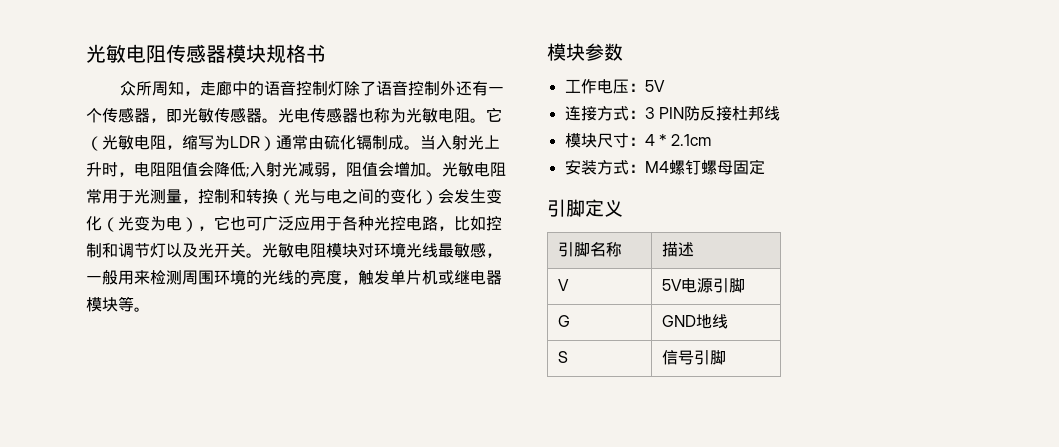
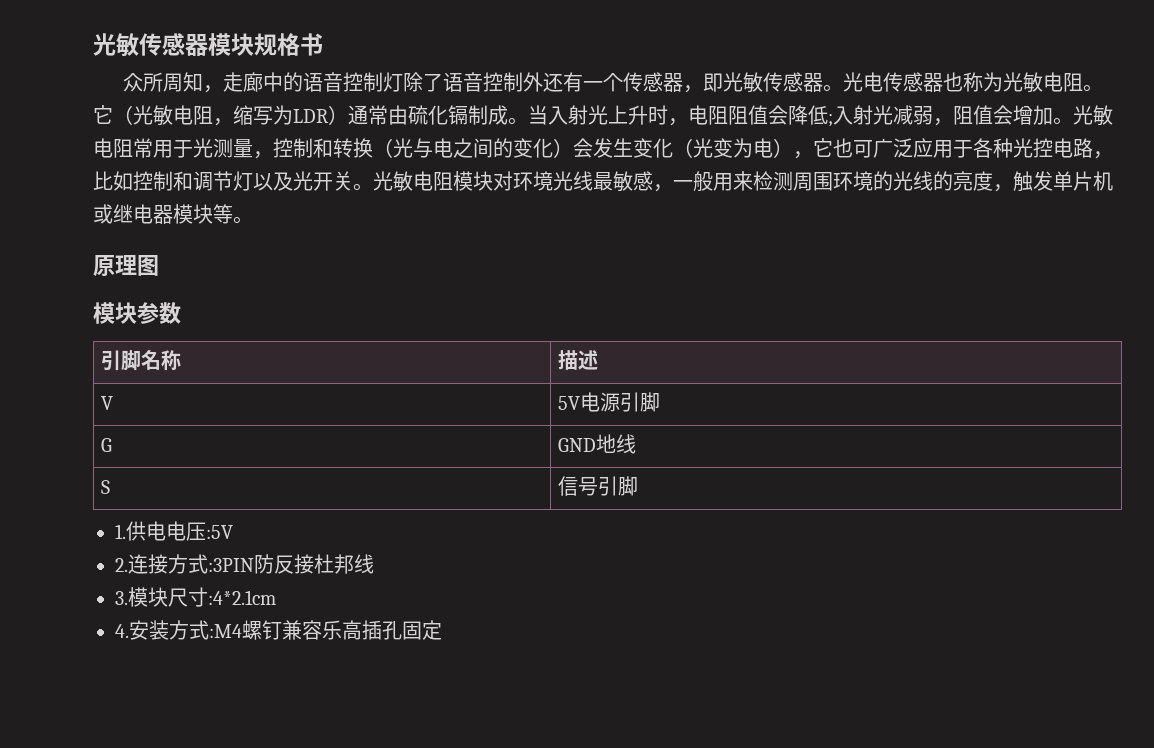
[86,44,166,63] 光敏电阻 -> [93,33,139,57] 光敏
(150, 309) none -> [93,255,159,276] // 原理图
[564,79,665,94] [564,106,780,121] [564,133,712,148] [564,159,765,175] [547,199,623,217] // 工作电压：5V // 连接方式：3 PIN防反接杜邦线 // 模块尺寸：4 * 2.1cm // 安装方式：M4螺钉螺母固定 // 引脚定义 -> (181, 313) none
(727, 357) none -> [115,521,233,541] [115,554,374,574] [115,587,276,607] [115,620,442,640] // 1.供电电压:5V // 2.连接方式:3PIN防反接杜邦线 // 3.模块尺寸:4*2.1cm // 4.安装方式:M4螺钉兼容乐高插孔固定

